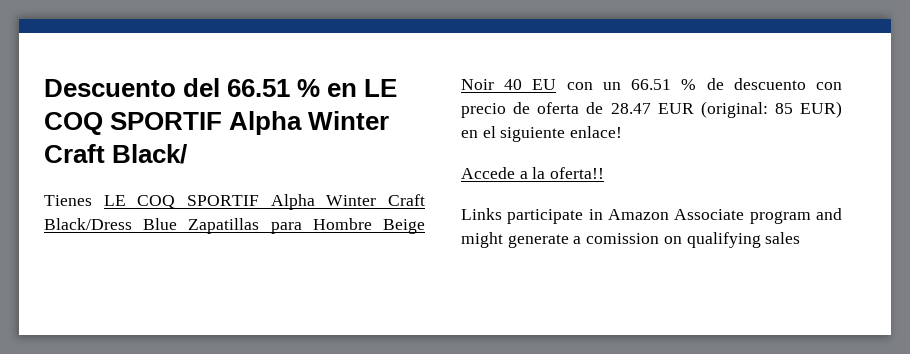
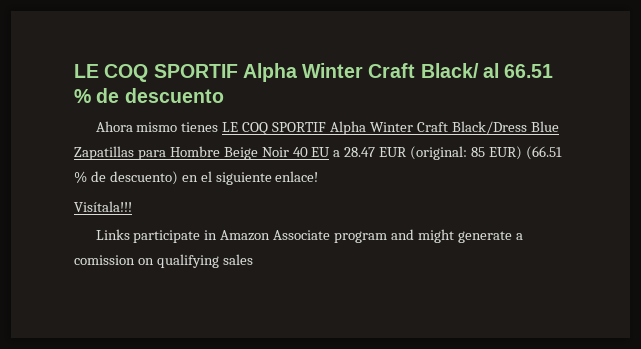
[44,78,358,97] Descuento del 66.51 % en -> (74, 71) none
[44,195,92,206] // Tienes -> [482,63,554,78] [74,88,224,103] [95,121,219,132] al 66.51 % de descuento // Ahora mismo tienes
[566,78,842,90] [461,102,604,118] con un 66.51 % de descuento con precio de oferta de -> [333,150,341,157] a
(842, 109) none -> [525,146,562,160] [74,171,178,185] (66.51 % de descuento)
[461,167,605,179] Accede a la oferta!! -> [74,201,132,212] Visítala!!!

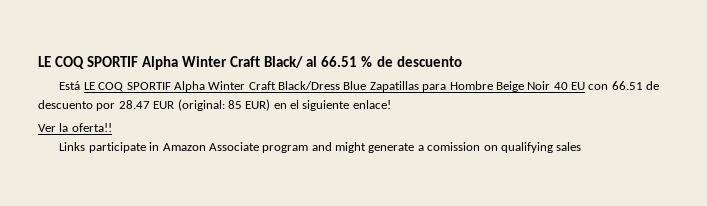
[95,121,219,132] Ahora mismo tienes -> [59,81,81,90] Está
[333,150,341,157] a -> [588,81,660,90] [38,100,116,111] con 66.51 de descuento por
[525,146,562,160] [74,171,178,185] (66.51 % de descuento) -> (271, 105) none
[74,201,132,212] Visítala!!! -> [38,123,112,132] Ver la oferta!!

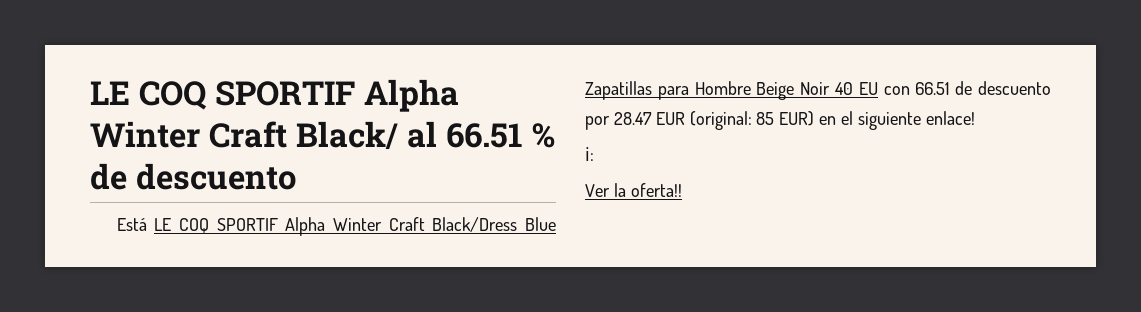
(391, 104) none -> [585,147,594,161] // ℹ:
[59,142,582,153] // Links participate in Amazon Associate program and might generate a comission on qualifying sales -> (682, 190) none

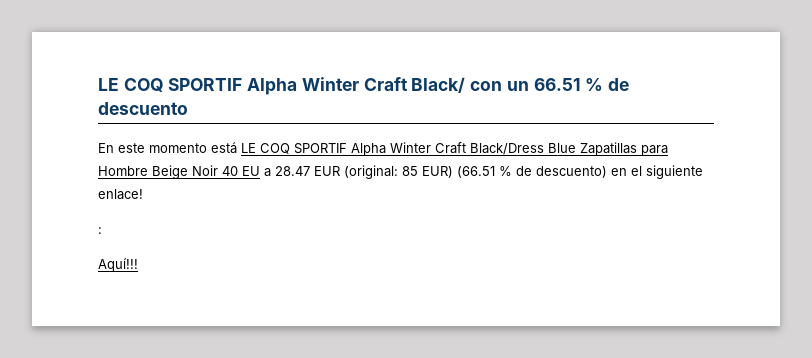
[406,121,437,148] al -> [470,81,529,91] con un
[116,218,147,231] Está -> [98,142,237,154] En este momento está
[883,81,1051,95] [585,116,610,130] con 66.51 de descuento por -> [264,168,271,177] a
(815, 118) none -> [457,166,607,178] (66.51 % de descuento)
[585,147,594,161] [585,183,682,197] ℹ: // Ver la oferta!! -> [98,227,102,234] [98,258,138,272] : // Aquí!!!

